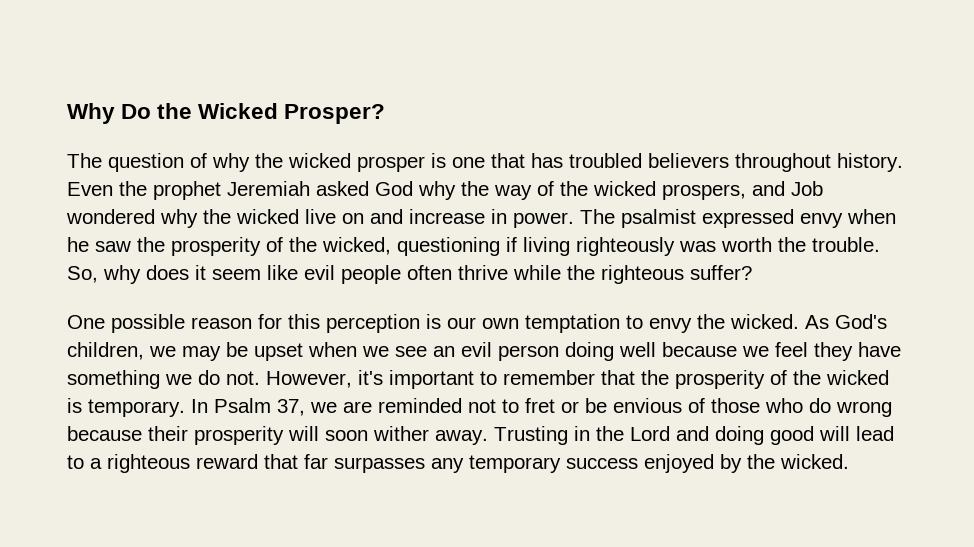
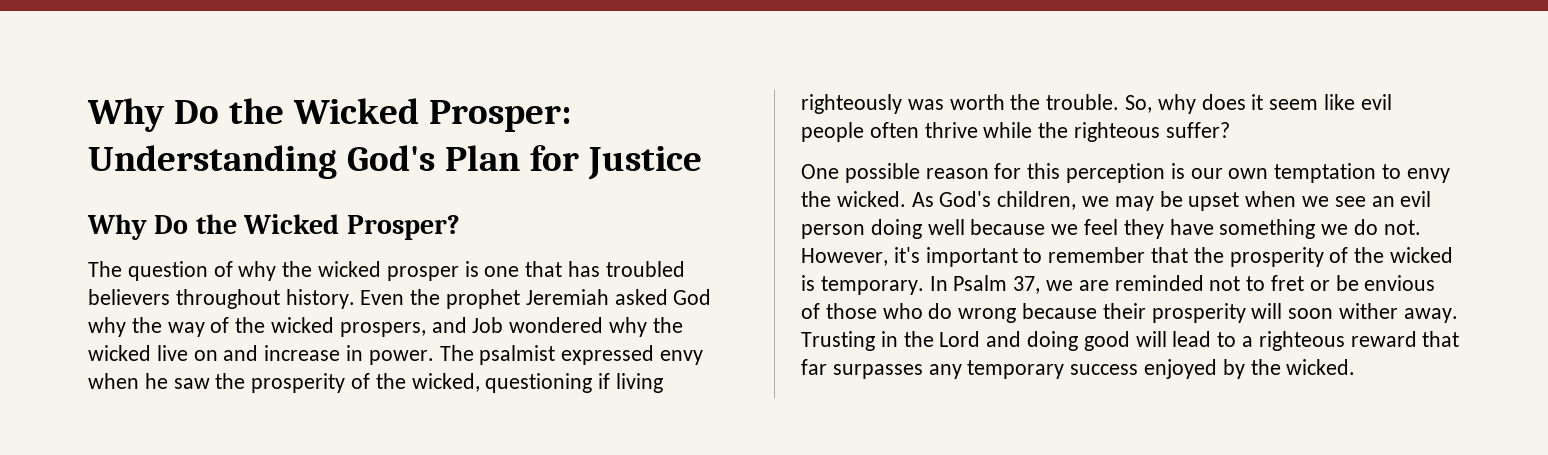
[67,103,279,124] Why Do the Wicked -> [87,98,571,132] [88,145,702,180] [87,214,340,240] Why Do the Wicked Prosper: Understanding God's Plan for Justice // Why Do the Wicked

